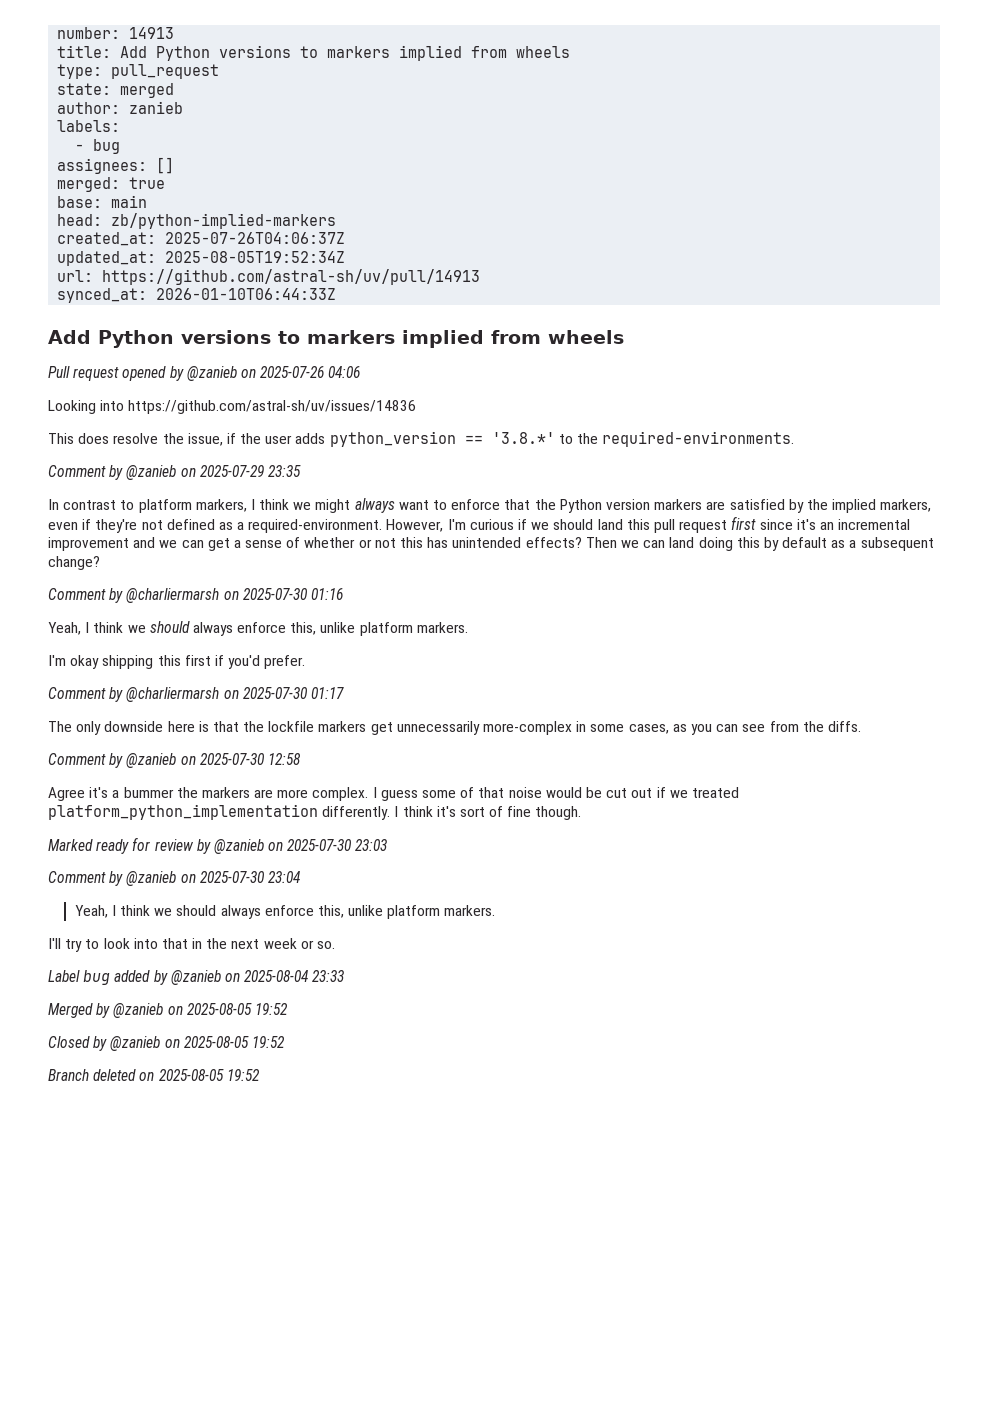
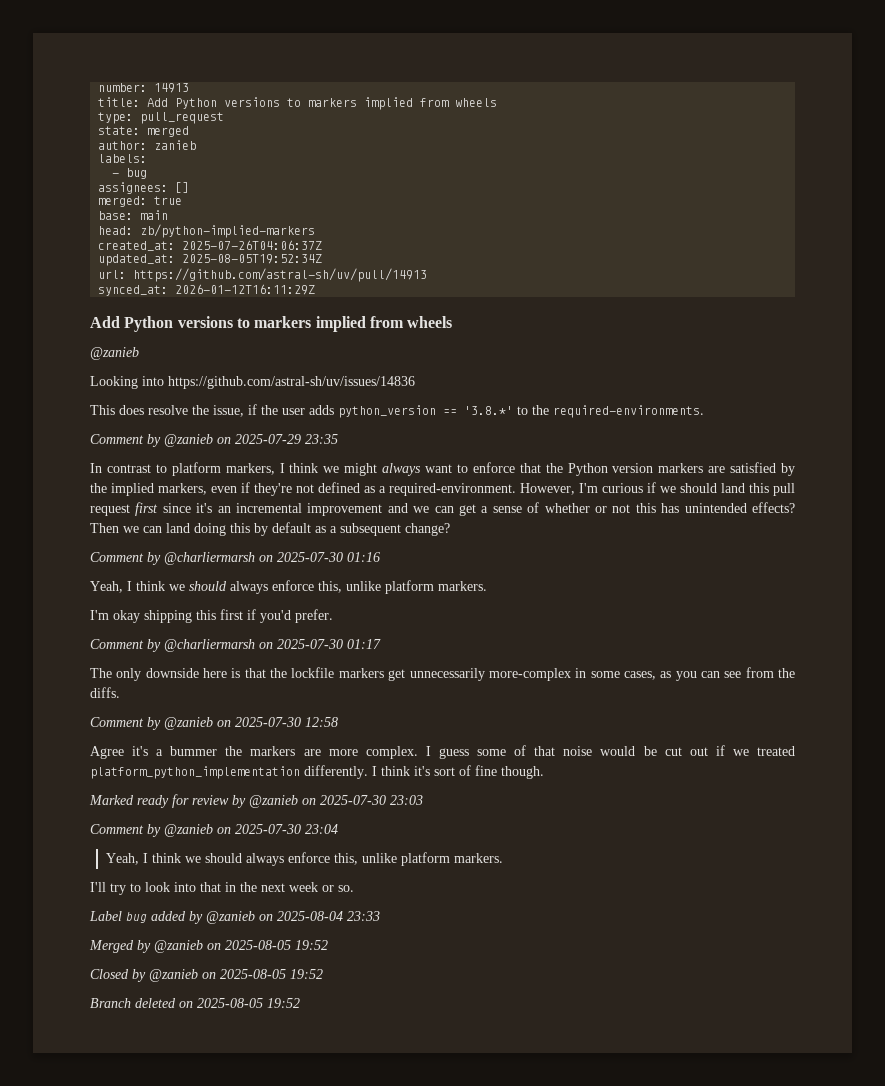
[156,288,337,300] [48,330,624,348] [48,366,361,381] 2026-01-10T06:44:33Z // Add Python versions to markers implied from wheels // Pull request opened by @zanieb on 2025-07-26 04:06 -> [175,284,316,295] [90,316,453,332] [90,347,139,360] 2026-01-12T16:11:29Z // Add Python versions to markers implied from wheels // @zanieb

